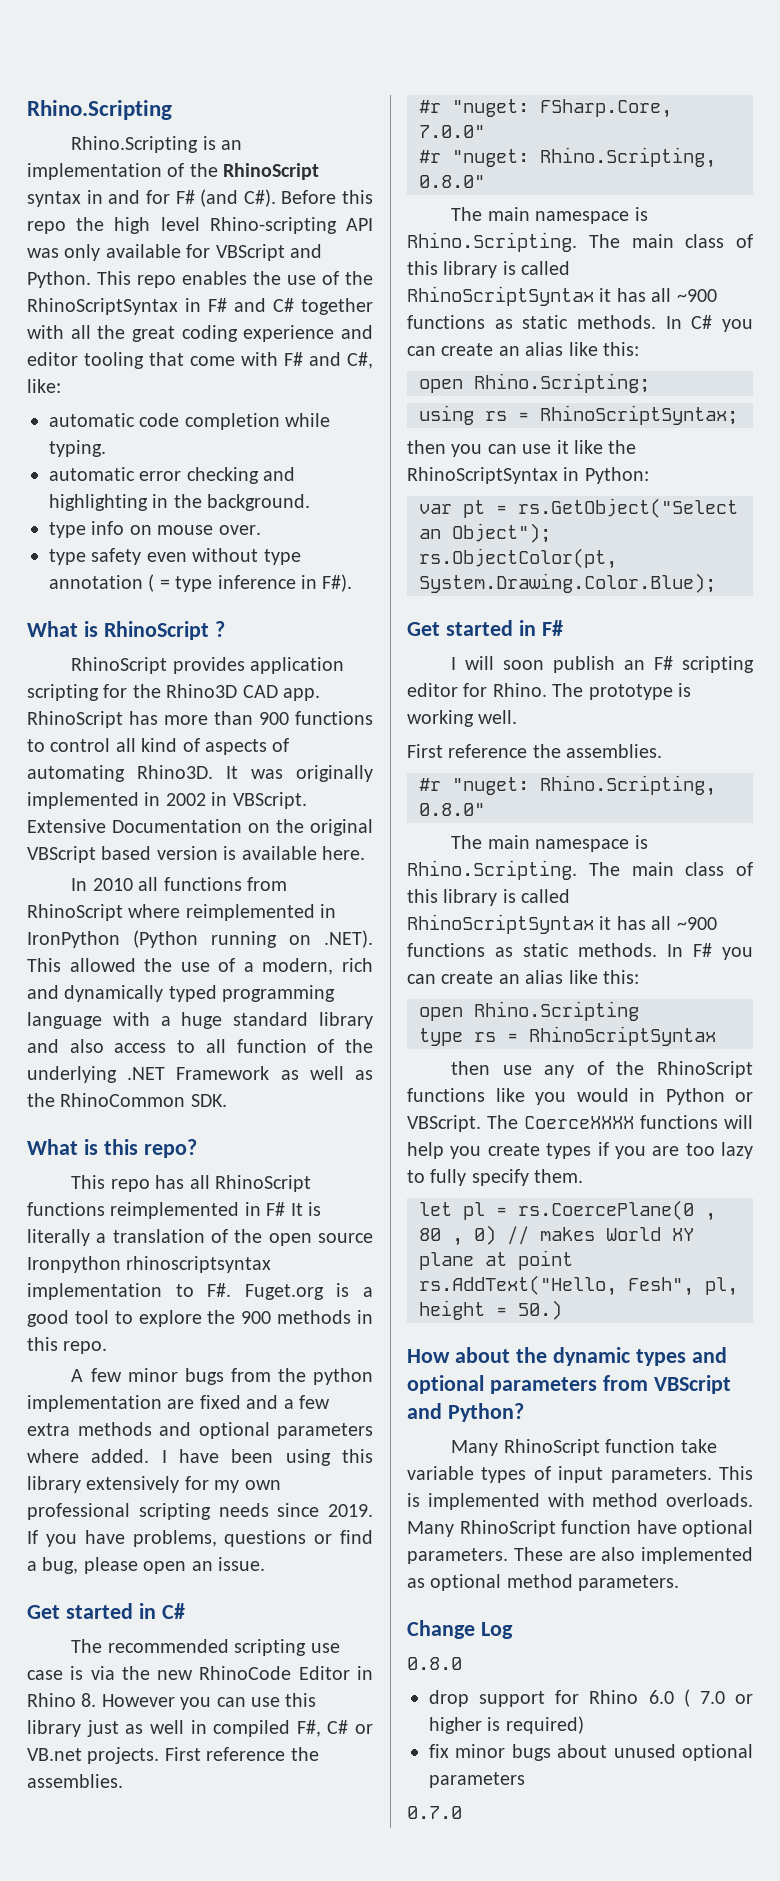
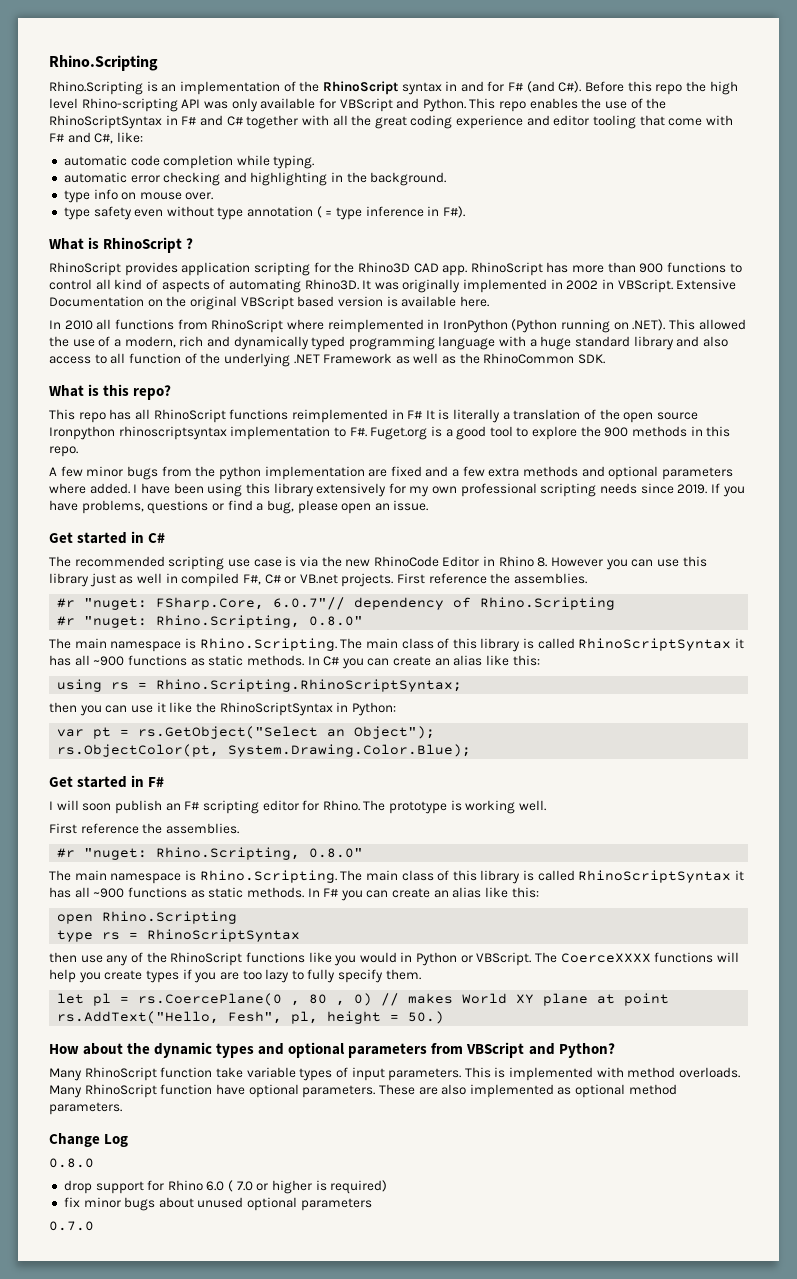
[419,125,485,138] 7.0.0" -> [273,597,616,610] 6.0.7"// dependency of Rhino.Scripting
[419,373,650,393] // open Rhino.Scripting; -> (540, 660) none
[540,405,738,425] RhinoScriptSyntax; -> [156,679,463,692] Rhino.Scripting.RhinoScriptSyntax;

